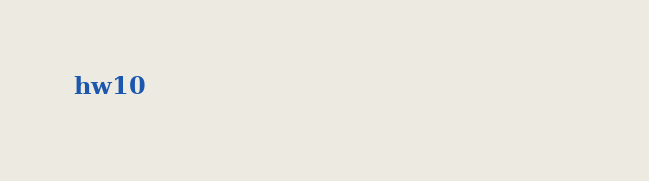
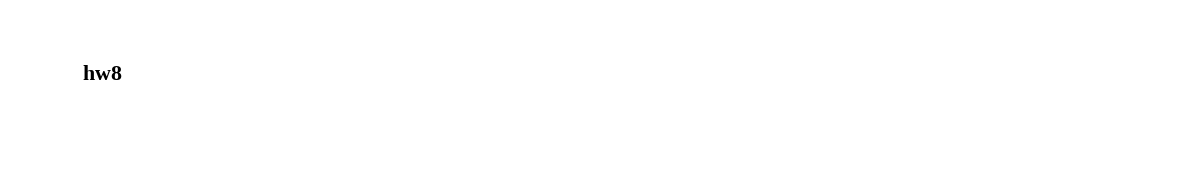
[74,76,146,94] hw10 -> [83,65,122,80] hw8

